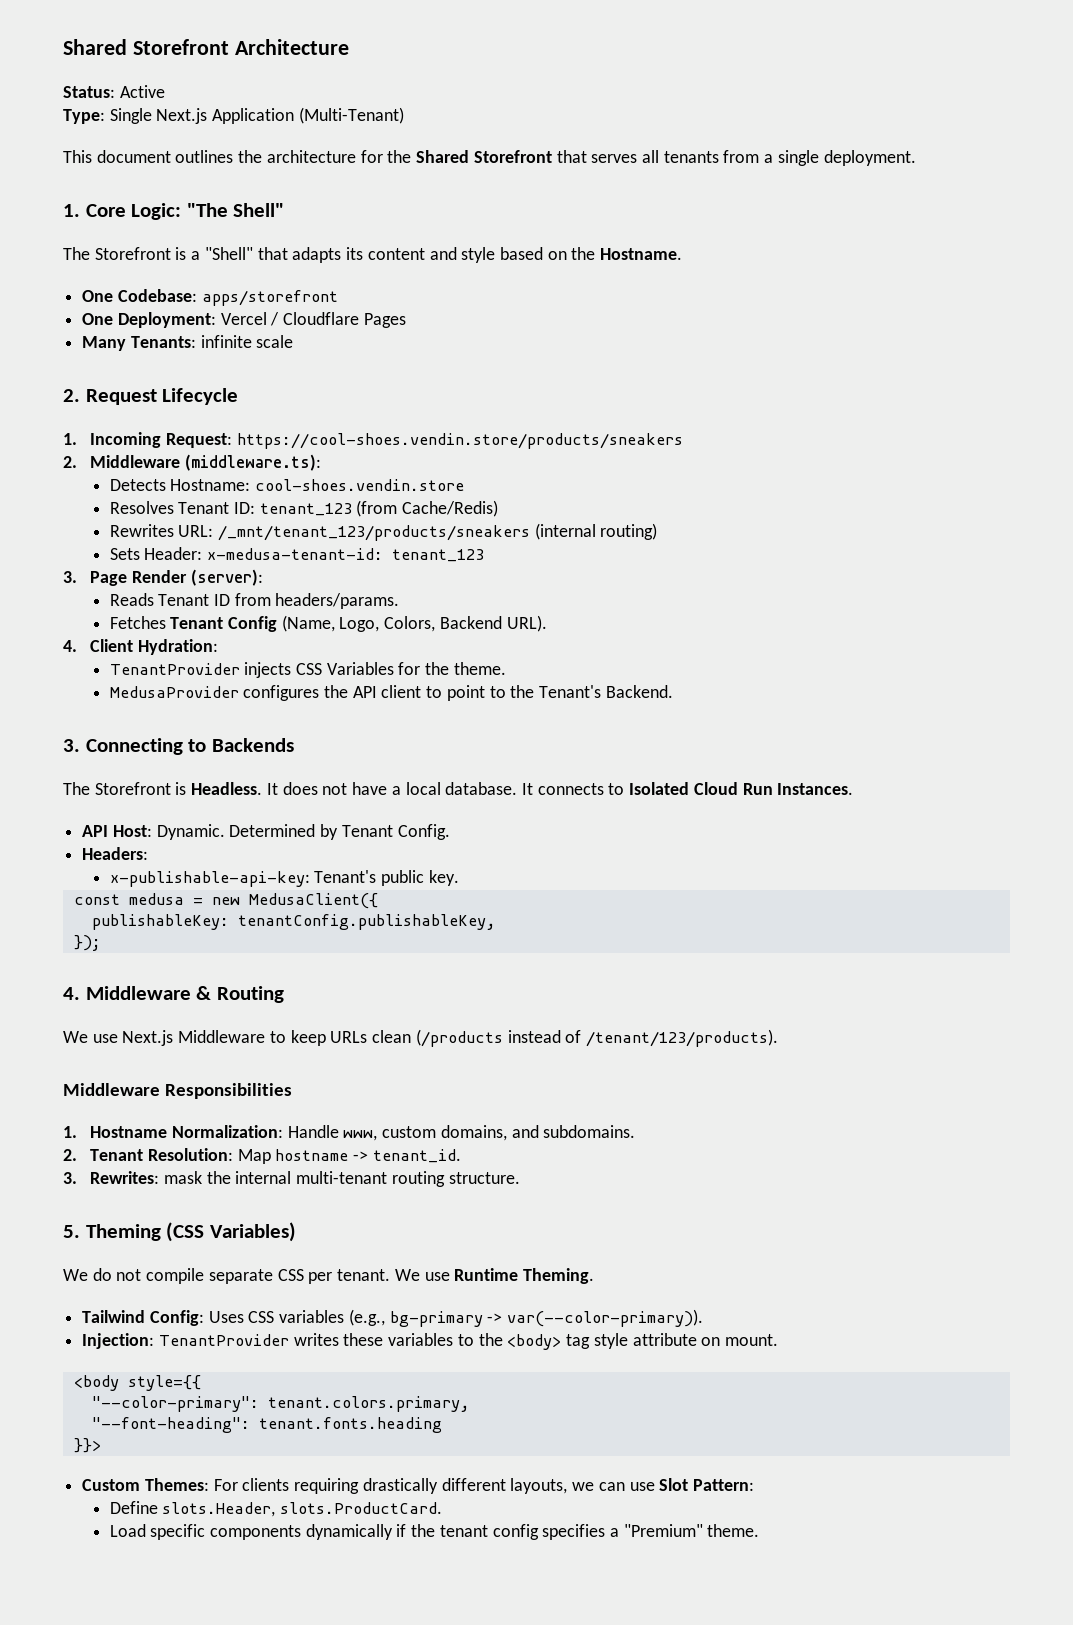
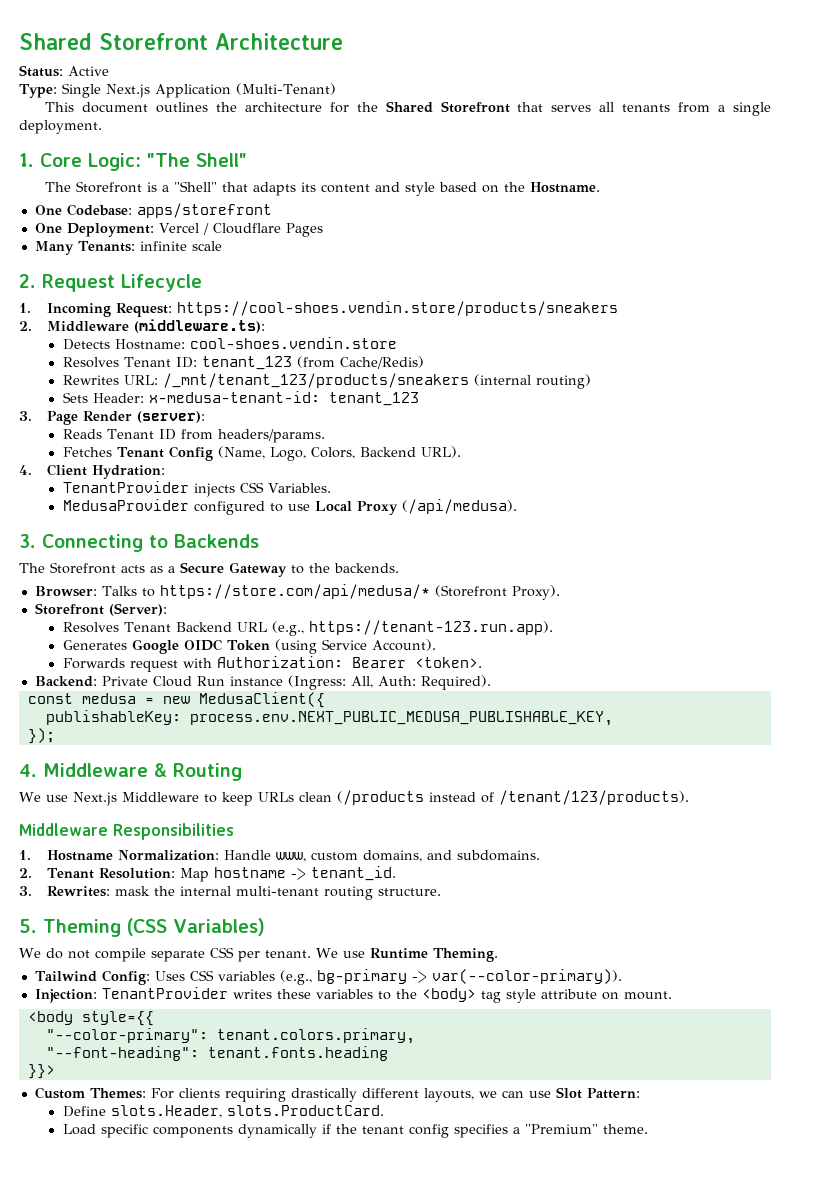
[326,662,506,675] [109,685,673,701] Variables for the theme. // MedusaProvider configures the API client to point to the Tenant's Backend. -> [267,483,331,493] [62,499,517,515] Variables. // MedusaProvider configured to use Local Proxy (/api/medusa).
[175,782,854,795] [82,824,450,840] [82,847,149,860] [109,870,459,887] is Headless. It does not have a local database. It connects to Isolated Cloud Run Instances. // API Host: Dynamic. Determined by Tenant Config. // Headers: // x-publishable-api-key: Tenant's public key. -> [121,562,399,577] [34,584,560,600] [34,603,167,616] [62,620,553,636] [62,639,436,654] [62,656,482,672] [34,675,491,690] acts as a Secure Gateway to the backends. // Browser: Talks to https://store.com/api/medusa/* (Storefront Proxy). // Storefront (Server): // Resolves Tenant Backend URL (e.g., https://tenant-123.run.app). // Generates Google OIDC Token (using Service Account). // Forwards request with Authorization: Bearer <token>. // Backend: Private Cloud Run instance (Ingress: All, Auth: Required).
[237,914,496,930] tenantConfig.publishableKey, -> [189,711,613,726] process.env.NEXT_PUBLIC_MEDUSA_PUBLISHABLE_KEY,

